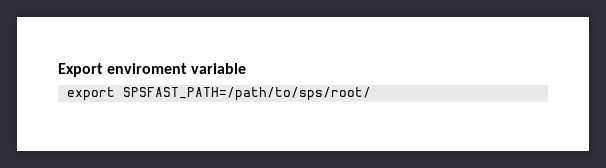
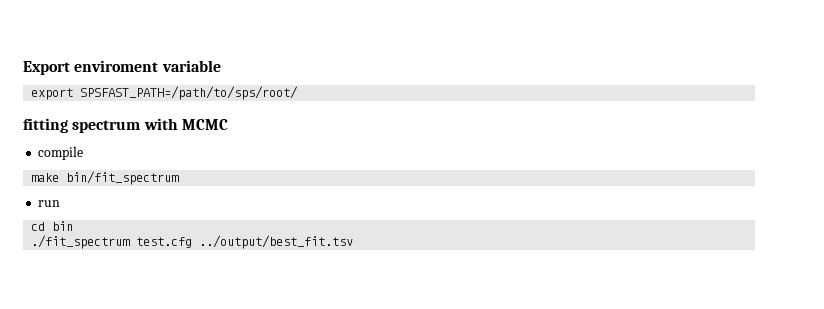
(371, 94) none -> [23,118,228,133] [38,146,84,160] [31,171,180,185] [38,200,61,207] [31,221,74,231] [31,235,354,249] // fitting spectrum with MCMC // compile // make bin/fit_spectrum // run // cd bin // ./fit_spectrum test.cfg ../output/best_fit.tsv

